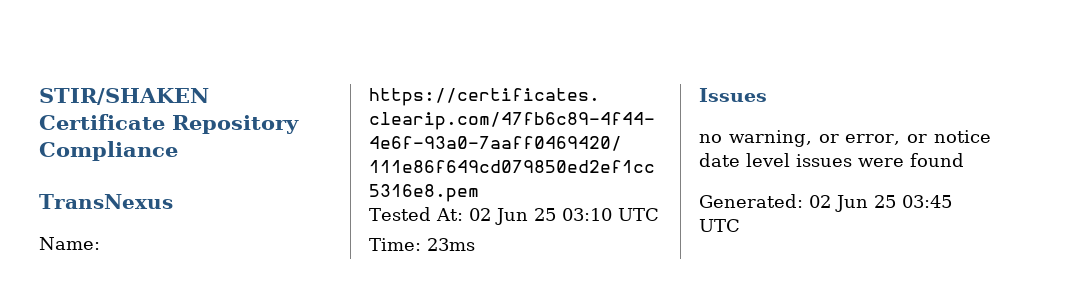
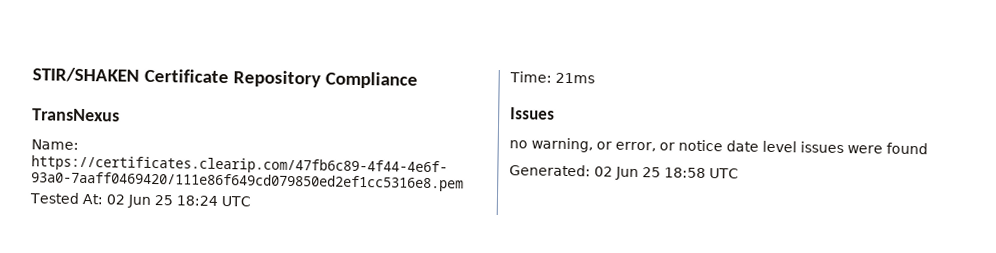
[561,208,612,221] 03:10 -> [175,195,218,206] 18:24
[427,238,475,251] 23ms -> [555,72,595,84] 21ms
[902,195,952,208] 03:45 -> [664,167,706,179] 18:58

